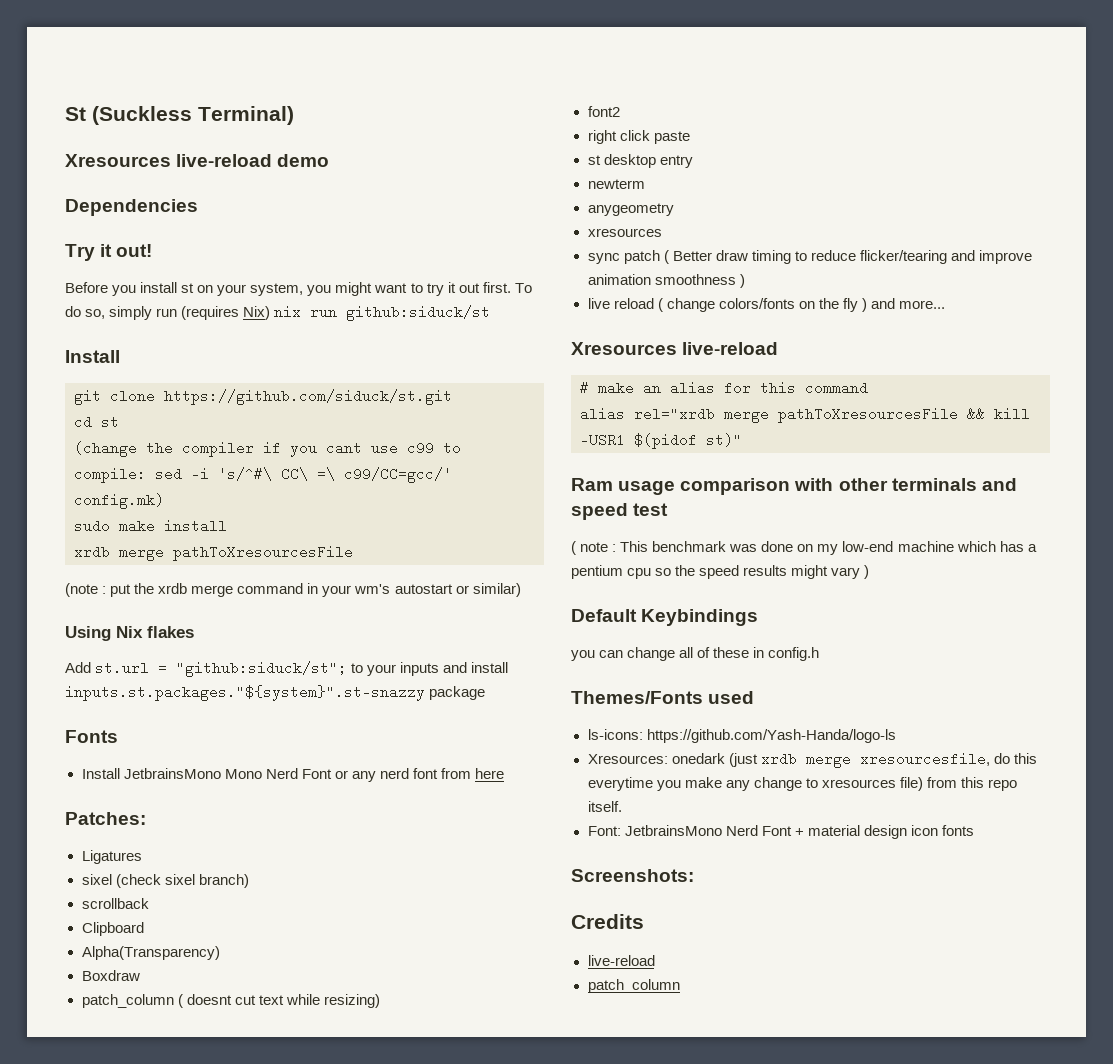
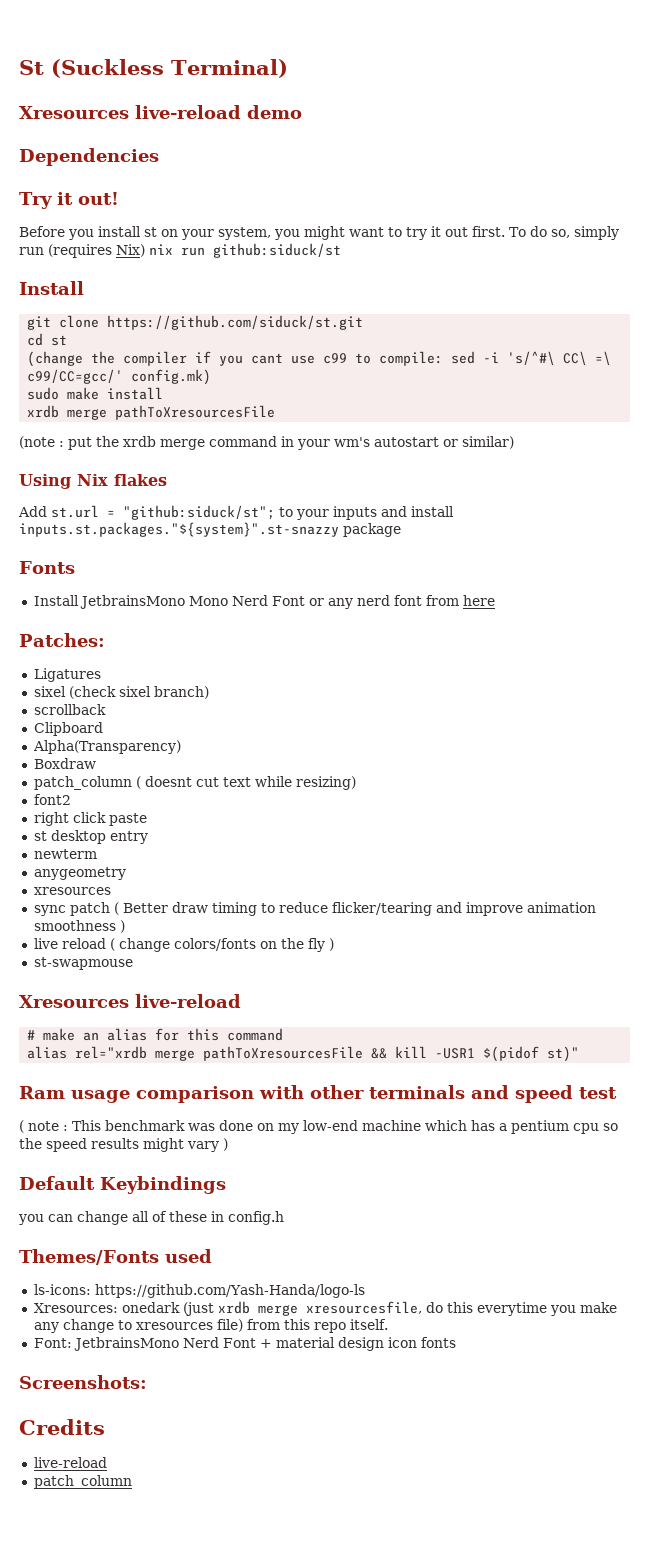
[870,298,945,309] and more... -> [33,957,133,970] // st-swapmouse

